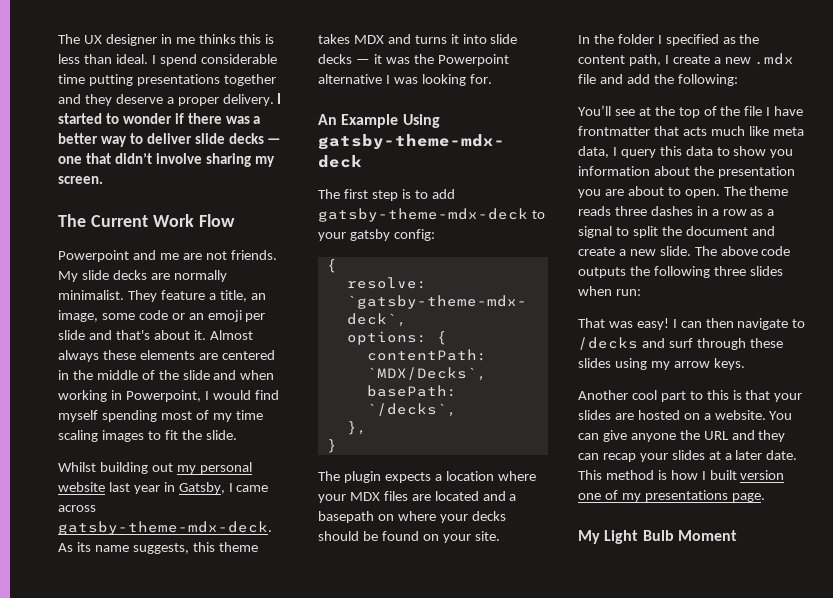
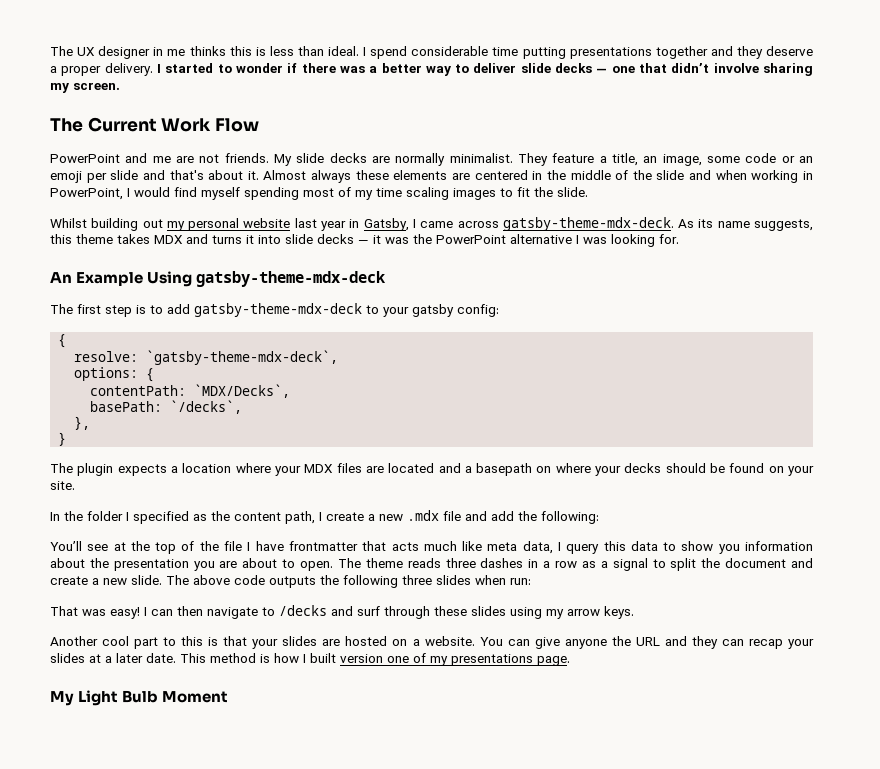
[58,250,129,262] Powerpoint -> [50,154,120,163] PowerPoint
[125,390,201,402] Powerpoint, -> [50,188,123,200] PowerPoint,
[437,54,509,66] Powerpoint -> [436,235,506,244] PowerPoint

